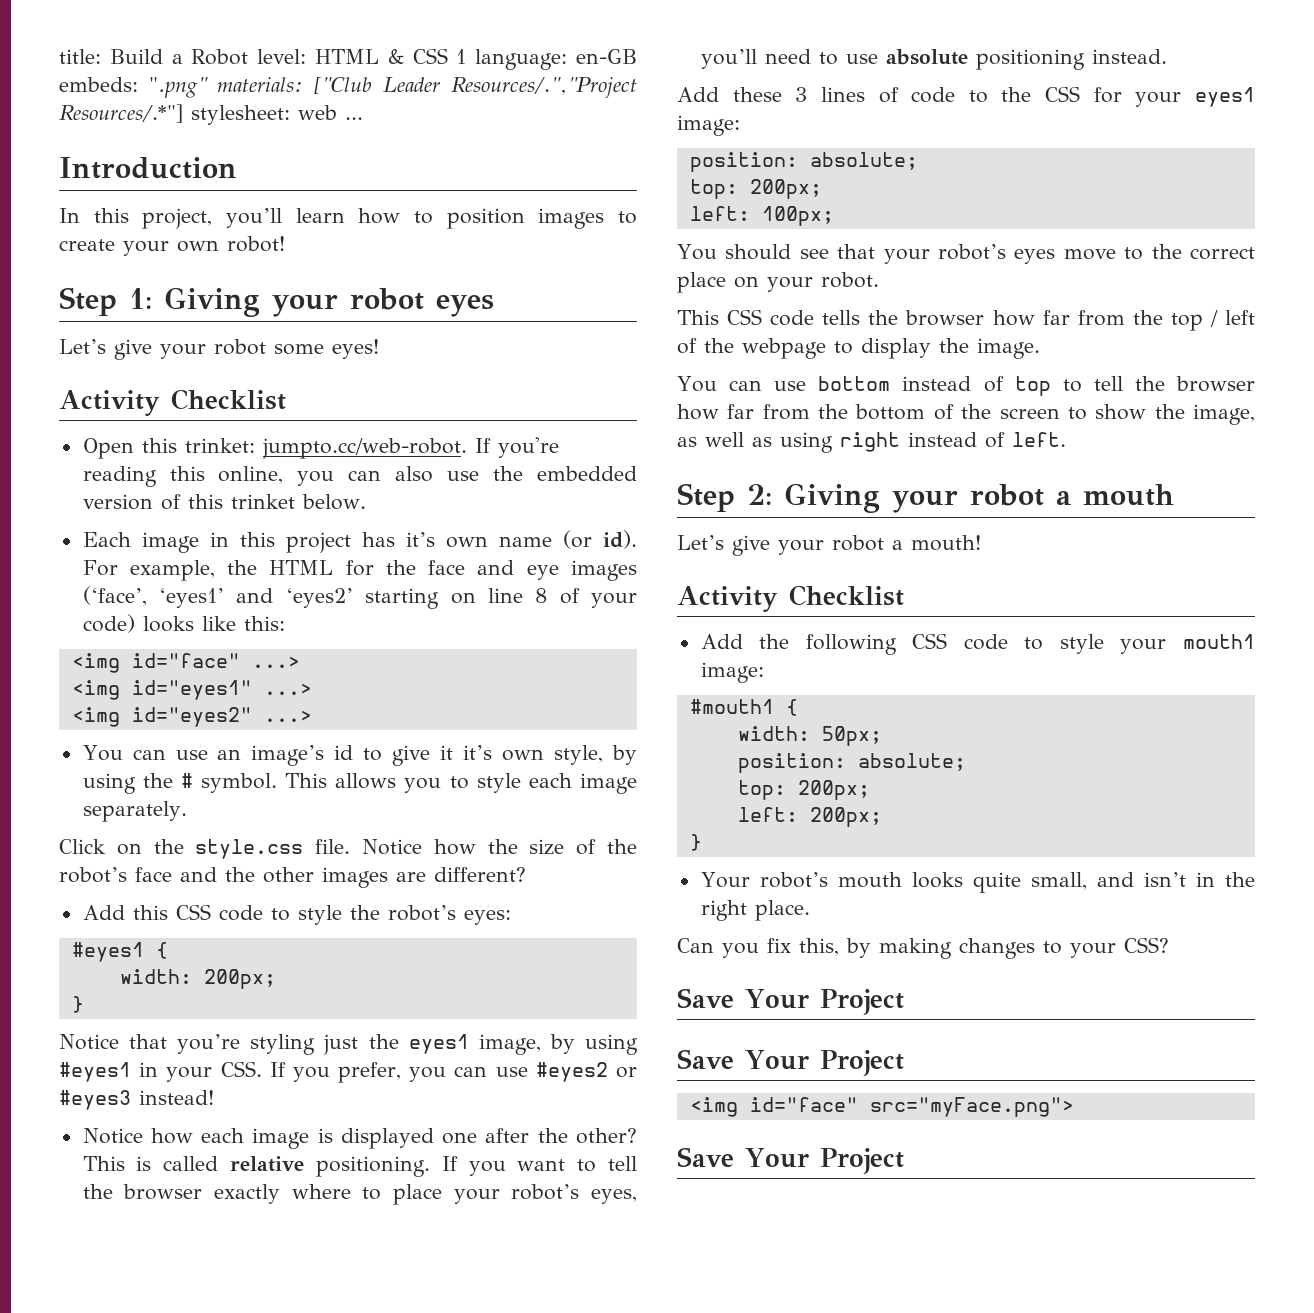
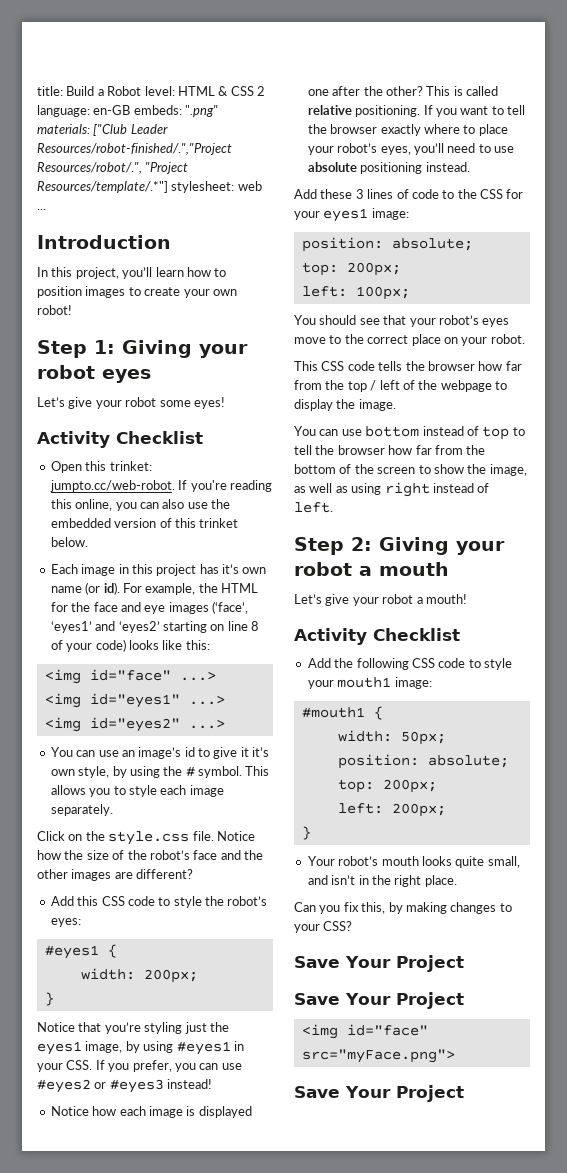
[456,49,467,64] 1 -> [257,86,265,96] 2
[451,77,637,98] [59,104,183,123] Resources/.","Project Resources/.*"] -> [37,143,232,155] [37,162,189,174] [37,181,168,193] Resources/robot-finished/.","Project Resources/robot/.", "Project Resources/template/.*"]

